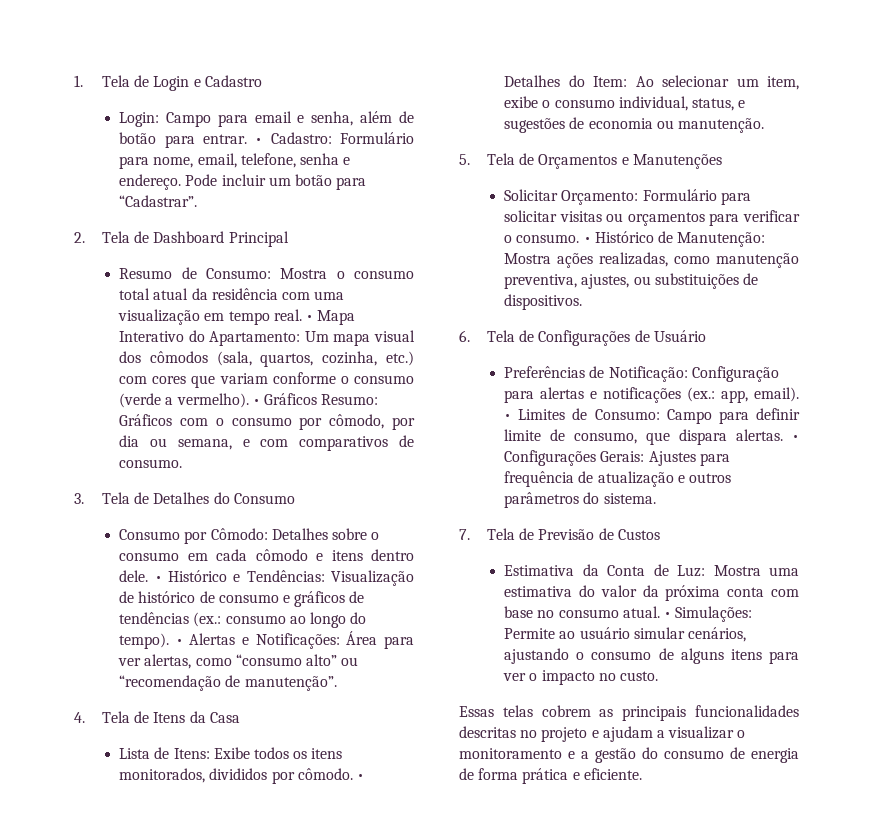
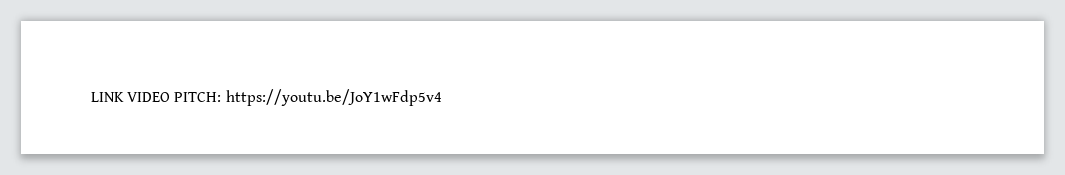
[74,75,262,91] [119,111,414,127] [119,132,414,148] [119,153,351,169] [119,174,367,190] [119,195,198,207] [74,231,289,247] [119,267,414,279] [119,288,345,300] [118,309,356,325] [119,330,415,346] [119,351,414,367] [119,372,414,388] [119,393,379,408] [119,414,415,430] [119,435,414,451] [119,459,183,468] [74,492,295,504] [119,528,380,544] [119,549,414,561] [119,570,414,586] [119,591,365,607] [119,612,367,628] [119,631,414,649] [118,654,359,669] [119,675,337,691] [74,711,240,723] [119,747,343,759] [119,768,364,784] [504,75,799,90] [504,96,746,111] [504,117,764,133] [459,153,722,169] [504,189,751,205] [504,210,800,226] [504,231,766,247] [504,252,799,268] [504,273,758,289] [504,294,583,310] [459,330,706,346] [504,366,779,382] [504,387,799,403] [504,408,800,424] [504,429,799,445] [504,450,730,466] [504,471,731,487] [504,492,656,508] [459,528,660,540] [504,564,799,577] [504,585,799,601] [504,606,753,622] [504,627,746,642] [504,648,799,664] [503,670,658,685] [459,705,799,721] [459,726,746,742] [459,747,799,763] [459,768,642,784] 1. Tela de Login e Cadastro // Login: Campo para email e senha, além de botão para entrar. • Cadastro: Formulário para nome, email, telefone, senha e endereço. Pode incluir um botão para “Cadastrar”. // 2. Tela de Dashboard Principal // Resumo de Consumo: Mostra o consumo total atual da residência com uma visualização em tempo real. • Mapa Interativo do Apartamento: Um mapa visual dos cômodos (sala, quartos, cozinha, etc.) com cores que variam conforme o consumo (verde a vermelho). • Gráficos Resumo: Gráficos com o consumo por cômodo, por dia ou semana, e com comparativos de consumo. // 3. Tela de Detalhes do Consumo // Consumo por Cômodo: Detalhes sobre o consumo em cada cômodo e itens dentro dele. • Histórico e Tendências: Visualização de histórico de consumo e gráficos de tendências (ex.: consumo ao longo do tempo). • Alertas e Notificações: Área para ver alertas, como “consumo alto” ou “recomendação de manutenção”. // 4. Tela de Itens da Casa // Lista de Itens: Exibe todos os itens monitorados, divididos por cômodo. • Detalhes do Item: Ao selecionar um item, exibe o consumo individual, status, e sugestões de economia ou manutenção. // 5. Tela de Orçamentos e Manutenções // Solicitar Orçamento: Formulário para solicitar visitas ou orçamentos para verificar o consumo. • Histórico de Manutenção: Mostra ações realizadas, como manutenção preventiva, ajustes, ou substituições de dispositivos. // 6. Tela de Configurações de Usuário // Preferências de Notificação: Configuração para alertas e notificações (ex.: app, email). • Limites de Consumo: Campo para definir limite de consumo, que dispara alertas. • Configurações Gerais: Ajustes para frequência de atualização e outros parâmetros do sistema. // 7. Tela de Previsão de Custos // Estimativa da Conta de Luz: Mostra uma estimativa do valor da próxima conta com base no consumo atual. • Simulações: Permite ao usuário simular cenários, ajustando o consumo de alguns itens para ver o impacto no custo. // Essas telas cobrem as principais funcionalidades descritas no projeto e ajudam a visualizar o monitoramento e a gestão do consumo de energia de forma prática e eficiente. -> [91,89,442,106] LINK VIDEO PITCH: https://youtu.be/JoY1wFdp5v4

